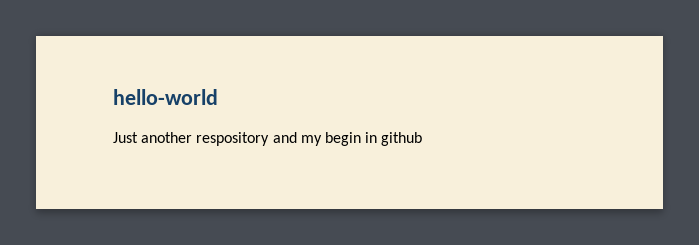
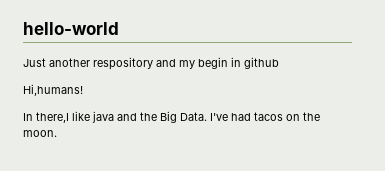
(423, 139) none -> [23,84,83,96] [23,111,320,123] [23,130,57,137] // Hi,humans! // In there,I like java and the Big Data. I've had tacos on the moon.

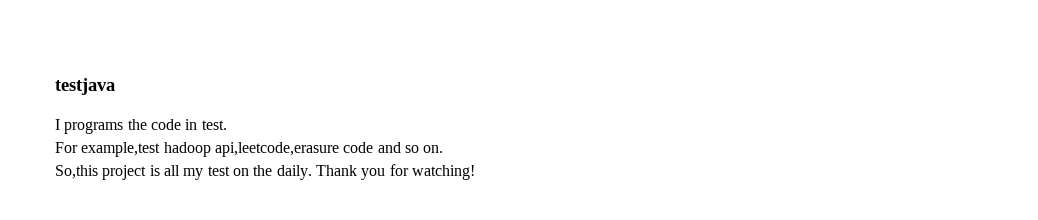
[23,22,119,35] [23,57,279,70] [23,84,83,96] [23,111,320,123] [23,130,57,137] hello-world // Just another respository and my begin in github // Hi,humans! // In there,I like java and the Big Data. I've had tacos on the moon. -> [55,78,115,95] [55,119,227,134] [55,142,444,157] [55,164,475,180] testjava // I programs the code in test. // For example,test hadoop api,leetcode,erasure code and so on. // So,this project is all my test on the daily. Thank you for watching!

